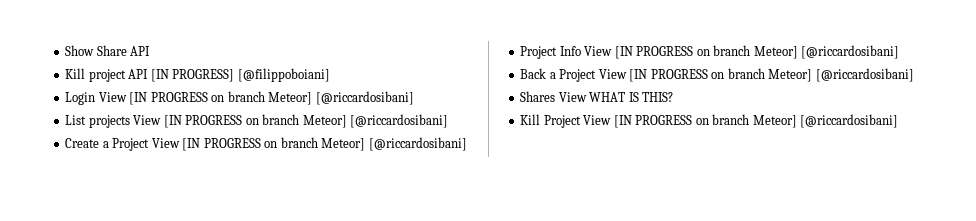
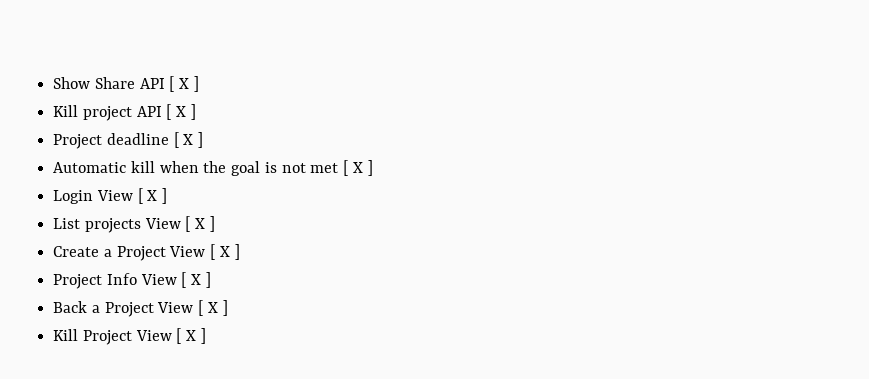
(151, 51) none -> [169,76,199,92] [ X ]
[150,68,330,82] [65,91,414,105] [65,114,449,128] [65,137,467,151] [520,45,900,59] [520,68,914,82] [520,91,674,102] [520,114,899,128] [IN PROGRESS] [@filippoboiani] // Login View [IN PROGRESS on branch Meteor] [@riccardosibani] // List projects View [IN PROGRESS on branch Meteor] [@riccardosibani] // Create a Project View [IN PROGRESS on branch Meteor] [@riccardosibani] // Project Info View [IN PROGRESS on branch Meteor] [@riccardosibani] // Back a Project View [IN PROGRESS on branch Meteor] [@riccardosibani] // Shares View WHAT IS THIS? // Kill Project View [IN PROGRESS on branch Meteor] [@riccardosibani] -> [166,104,196,120] [53,132,204,149] [53,160,373,176] [53,188,168,204] [53,216,215,233] [53,244,240,261] [53,272,211,289] [53,300,228,317] [53,328,206,345] [ X ] // Project deadline [ X ] // Automatic kill when the goal is not met [ X ] // Login View [ X ] // List projects View [ X ] // Create a Project View [ X ] // Project Info View [ X ] // Back a Project View [ X ] // Kill Project View [ X ]

